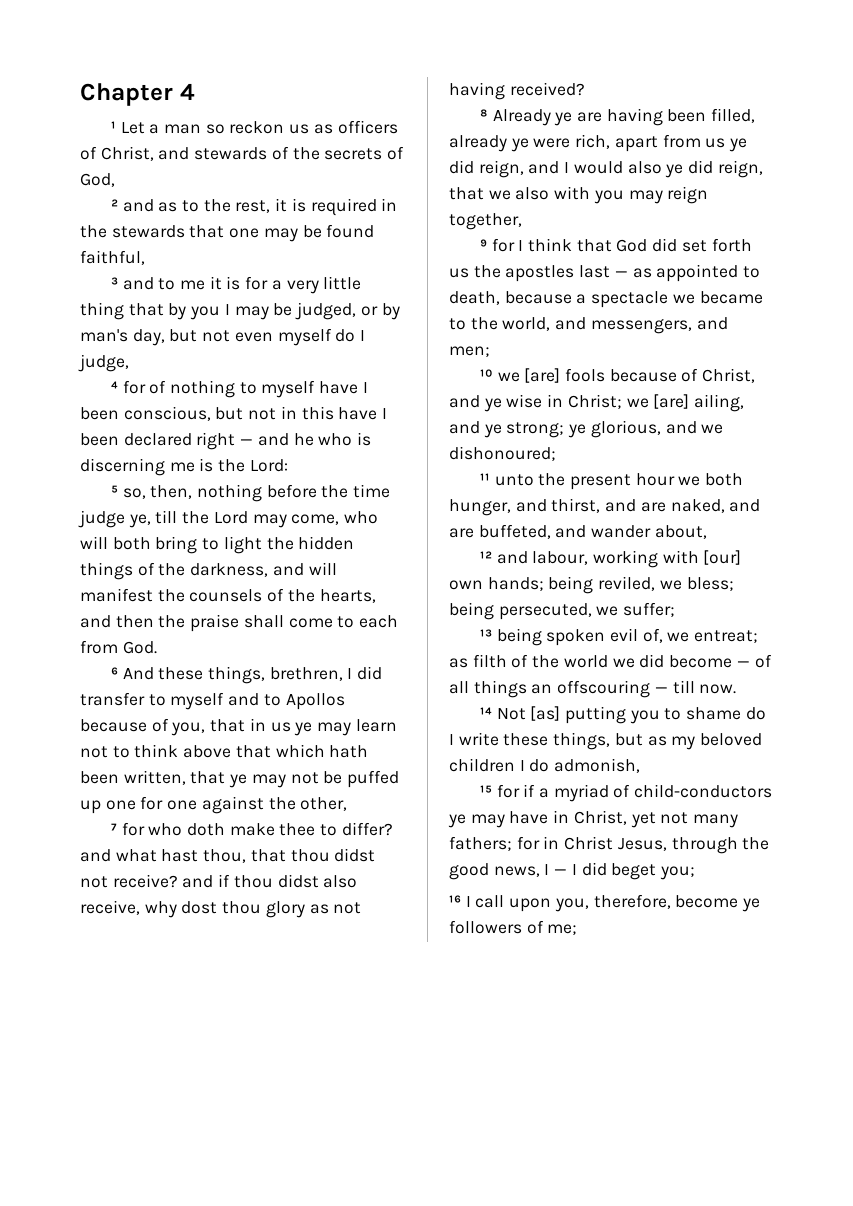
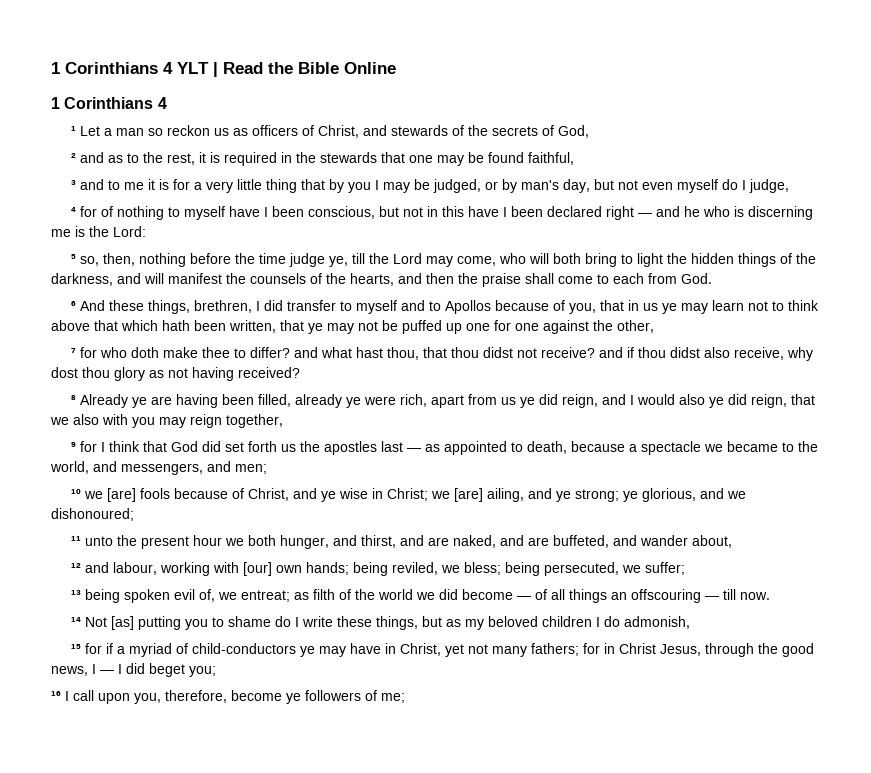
[80,83,173,106] Chapter -> [51,62,396,77] [51,97,154,109] 1 Corinthians 4 YLT | Read the Bible Online // 1 Corinthians

